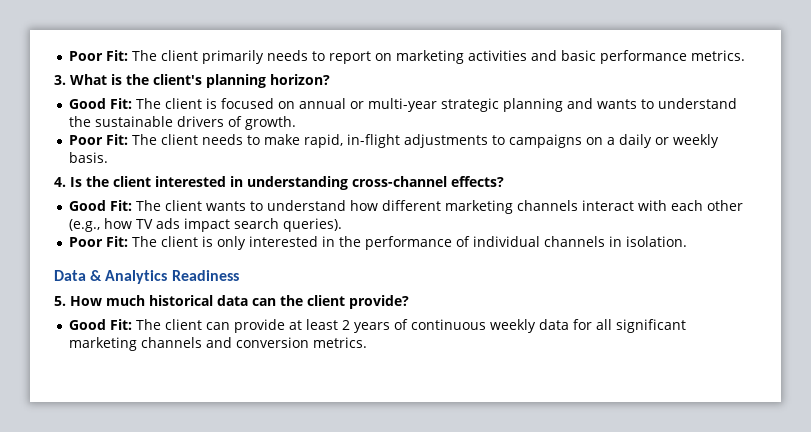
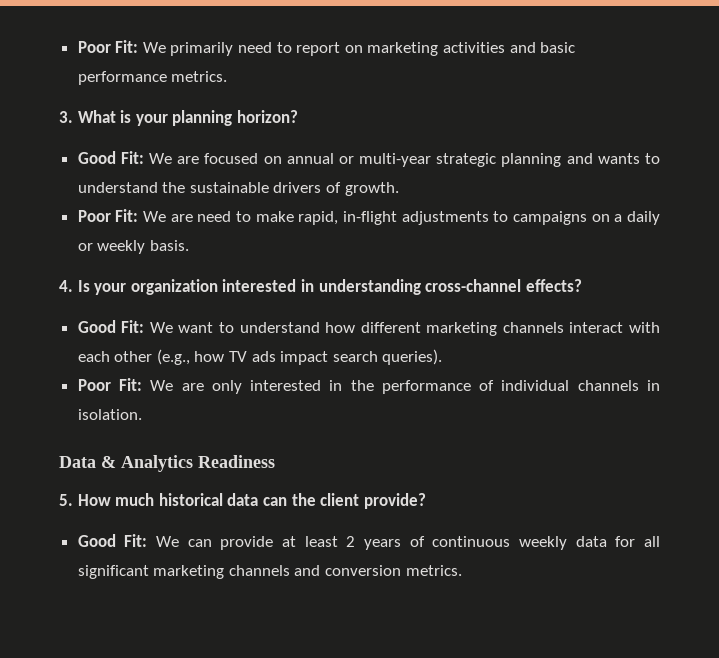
[68,50,308,64] Poor Fit: The client primarily needs -> [77,40,273,56] Poor Fit: We primarily need
[126,74,202,85] the client's -> [135,114,168,126] your
[135,98,217,109] The client is -> [149,153,200,164] We are
[131,134,243,145] The client needs -> [143,211,232,222] We are need
[86,176,151,187] the client -> [94,279,218,295] your organization
[135,200,246,211] The client wants -> [149,322,214,333] We want
[131,236,213,247] The client is -> [150,380,204,391] We are
[135,319,202,330] The client -> [156,536,180,547] We

